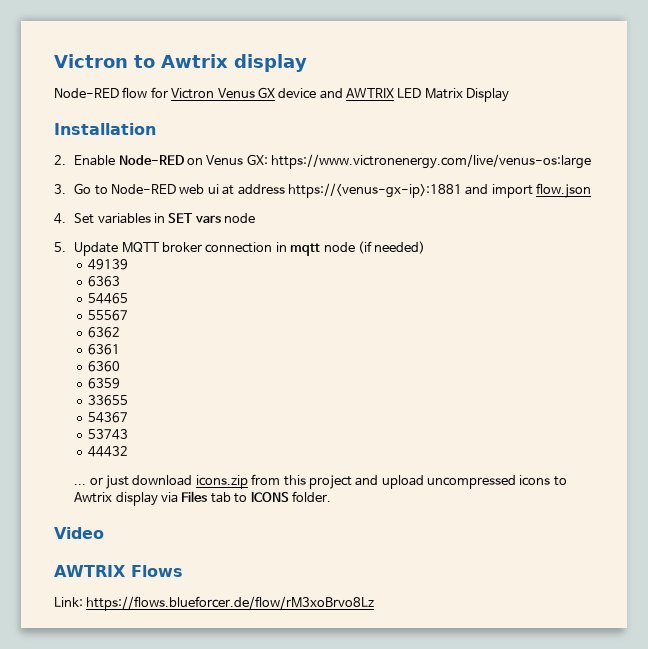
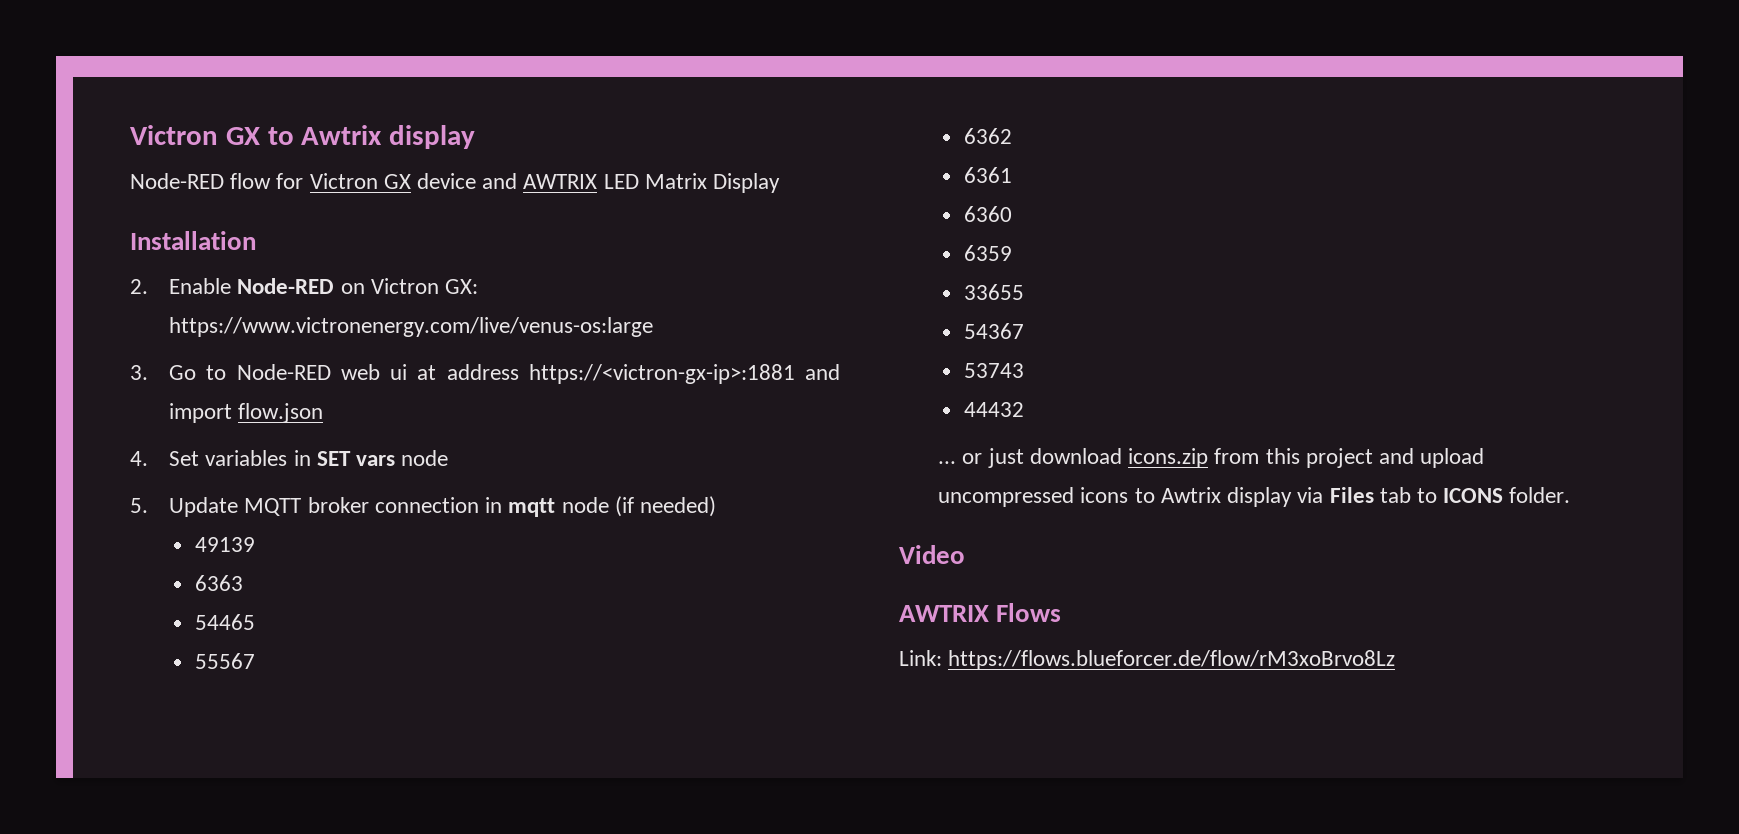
[54,54,128,68] Victron -> [130,125,260,145] Victron GX
[217,88,255,98] Venus -> (378, 181) none
[206,155,244,165] Venus -> [370,278,439,294] Victron
[287,183,462,198] https://<venus-gx-ip>:1881 -> [528,364,795,384] https://<victron-gx-ip>:1881

